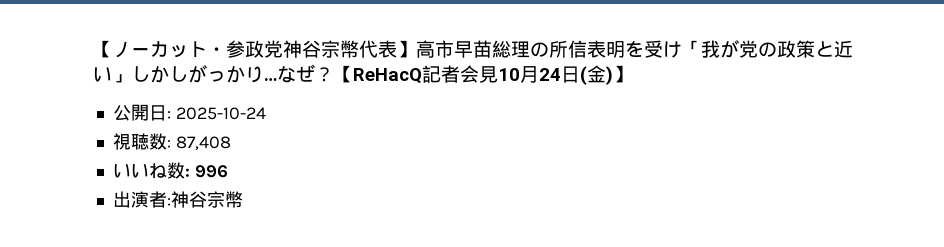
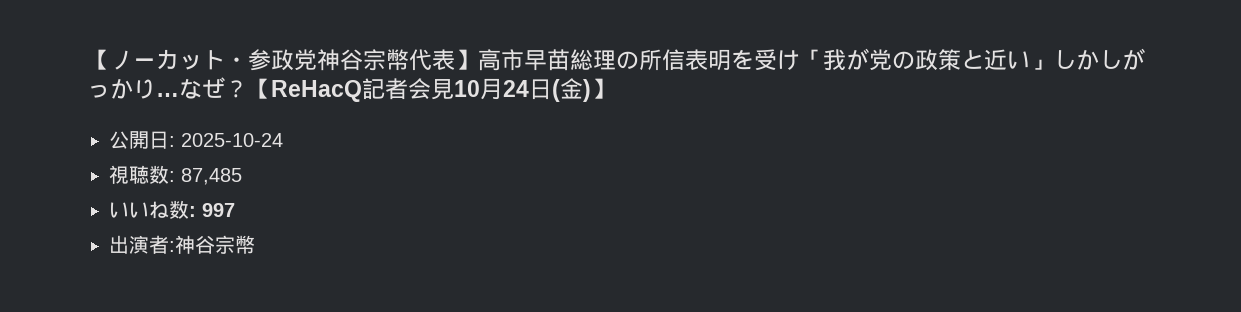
[175,136,231,150] 87,408 -> [181,168,242,185] 87,485
[194,165,228,178] 996 -> [202,203,235,217] 997

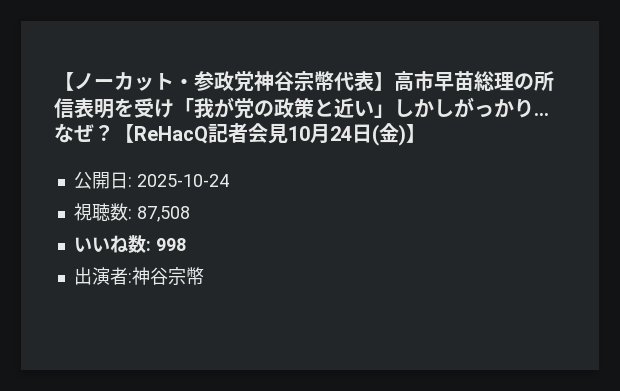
[181,168,242,185] 87,485 -> [136,206,190,222] 87,508
[202,203,235,217] 997 -> [155,238,186,251] 998

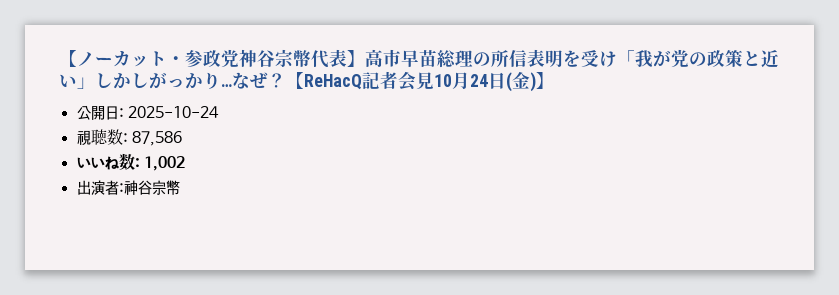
[136,206,190,222] 87,508 -> [131,131,182,146] 87,586
[155,238,186,251] 998 -> [143,156,185,171] 1,002

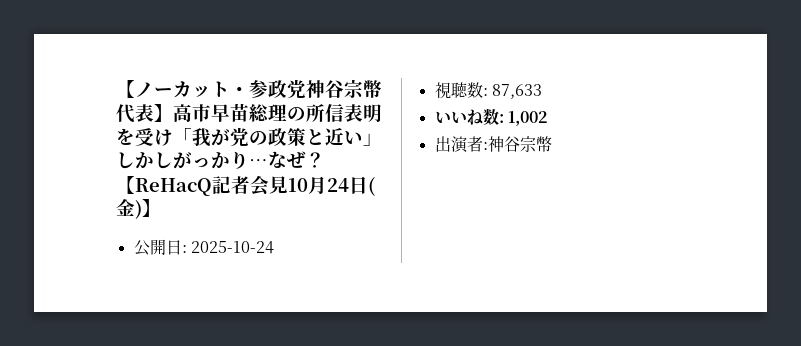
[131,131,182,146] 87,586 -> [491,84,542,99] 87,633

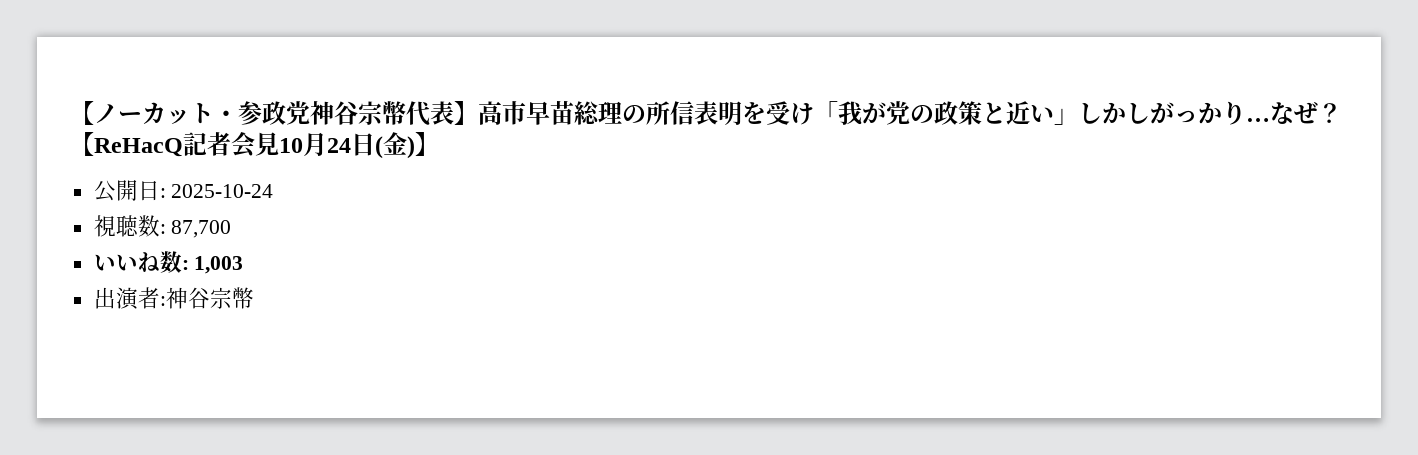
[491,84,542,99] 87,633 -> [171,220,232,238] 87,700
[507,111,548,126] 1,002 -> [194,256,244,274] 1,003

